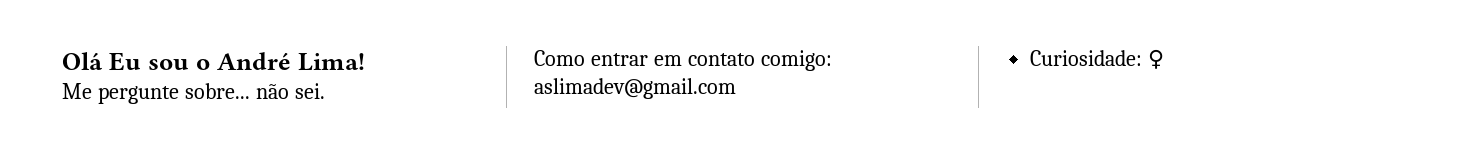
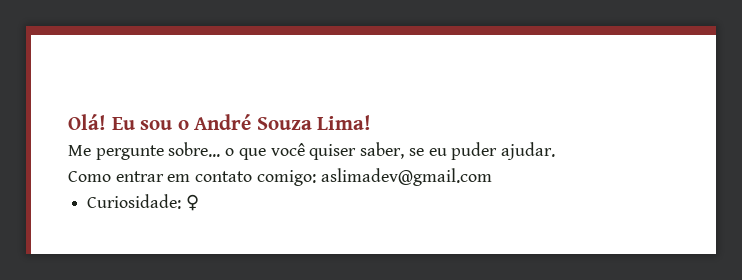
[62,52,103,70] Olá -> [68,114,106,130] Olá!
(292, 61) none -> [256,117,312,130] Souza
[255,83,325,99] não sei. -> [225,142,555,160] o que você quiser saber, se eu puder ajudar.

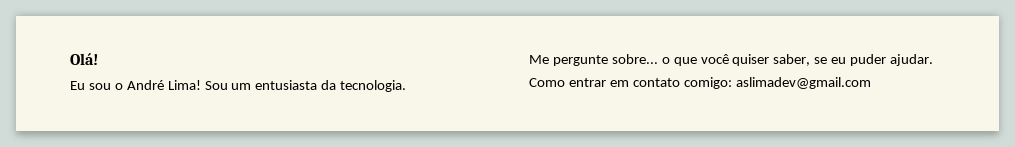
(106, 122) none -> (98, 59) //
[256,117,312,130] Souza -> (164, 85) none
(372, 122) none -> [204,80,407,92] Sou um entusiasta da tecnologia.
[87,194,199,211] // Curiosidade: ♀ -> (871, 83) none

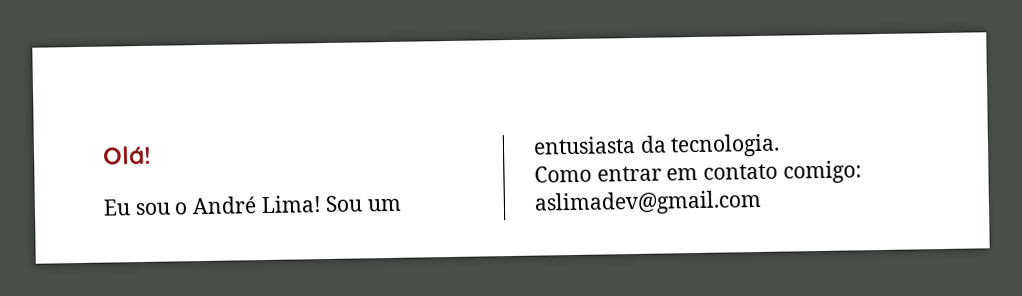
[529,54,934,66] // Me pergunte sobre... o que você quiser saber, se eu puder ajudar. -> (781, 145) none

